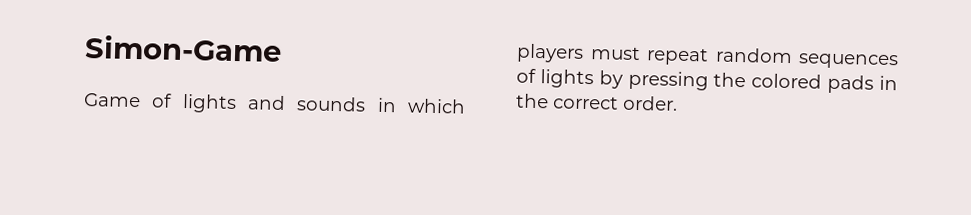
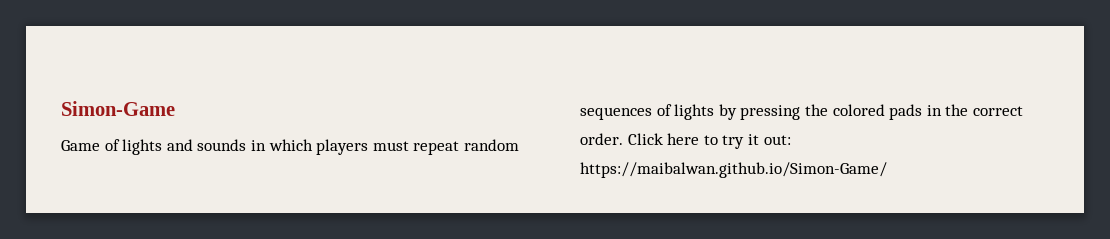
(678, 103) none -> [627,133,791,149] [580,162,887,178] Click here to try it out: https://maibalwan.github.io/Simon-Game/

